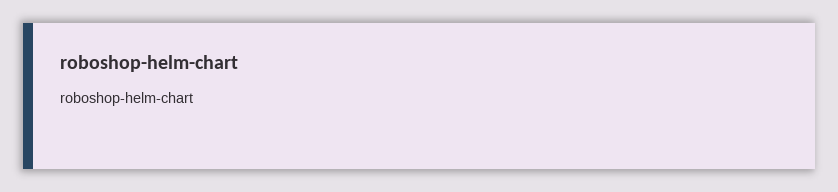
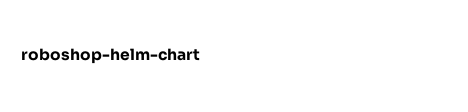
[60,55,238,72] [60,92,193,106] roboshop-helm-chart // roboshop-helm-chart -> [21,48,200,64] roboshop-helm-chart

